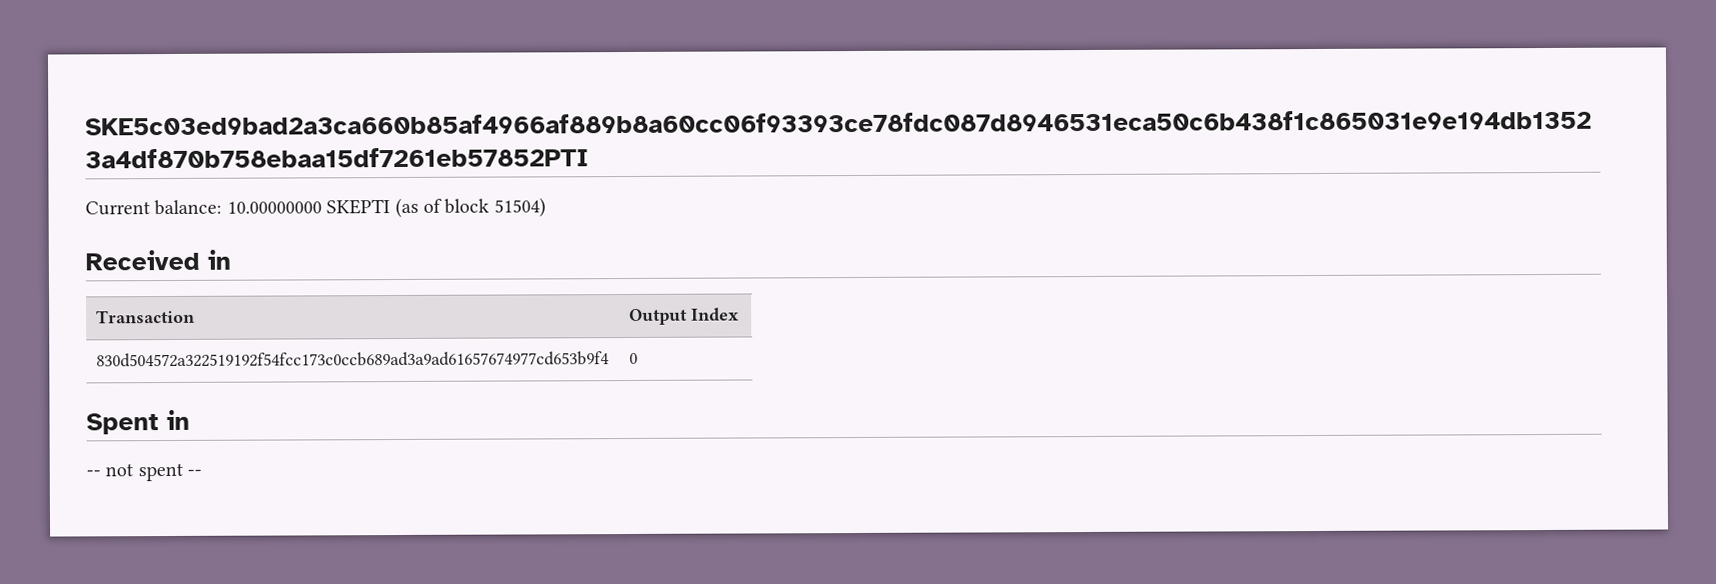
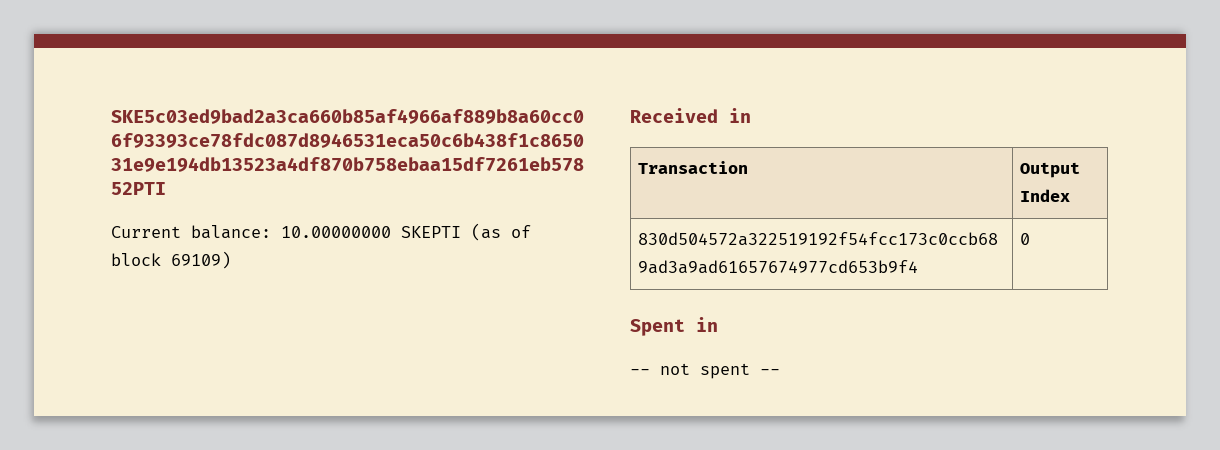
[493,197,546,218] 51504) -> [171,251,231,269] 69109)

